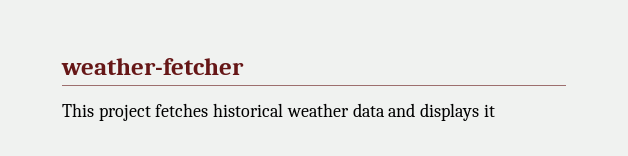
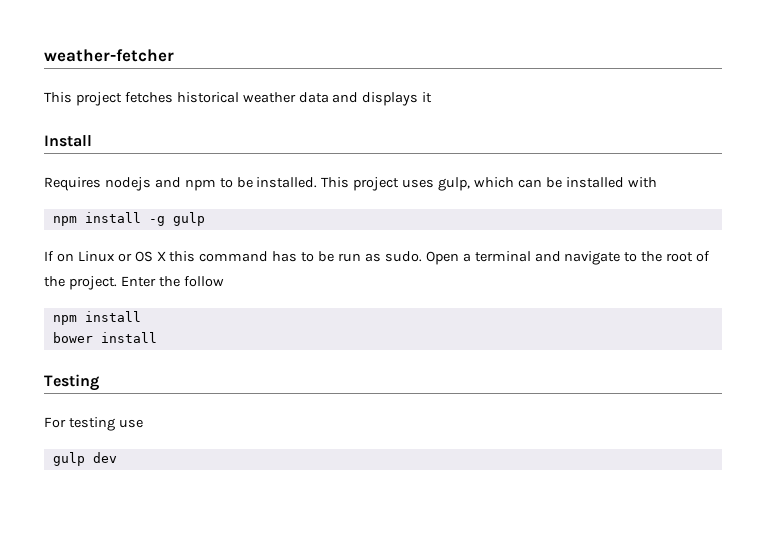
(495, 110) none -> [44,135,92,147] [44,177,657,191] [52,212,205,226] [44,251,711,265] [44,276,224,290] [52,311,141,325] [52,332,157,343] [44,374,99,391] [44,417,143,431] [52,452,117,466] // Install // Requires nodejs and npm to be installed. This project uses gulp, which can be installed with // npm install -g gulp // If on Linux or OS X this command has to be run as sudo. Open a terminal and navigate to the root of the project. Enter the follow // npm install // bower install // Testing // For testing use // gulp dev

